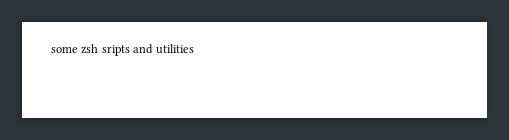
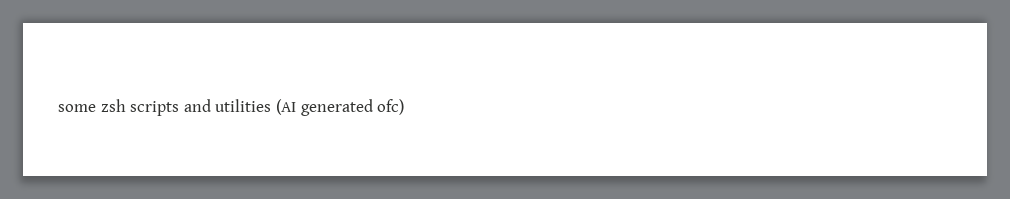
[101,45,130,56] sripts -> [130,101,180,116] scripts
(194, 49) none -> [275,99,405,116] (AI generated ofc)

